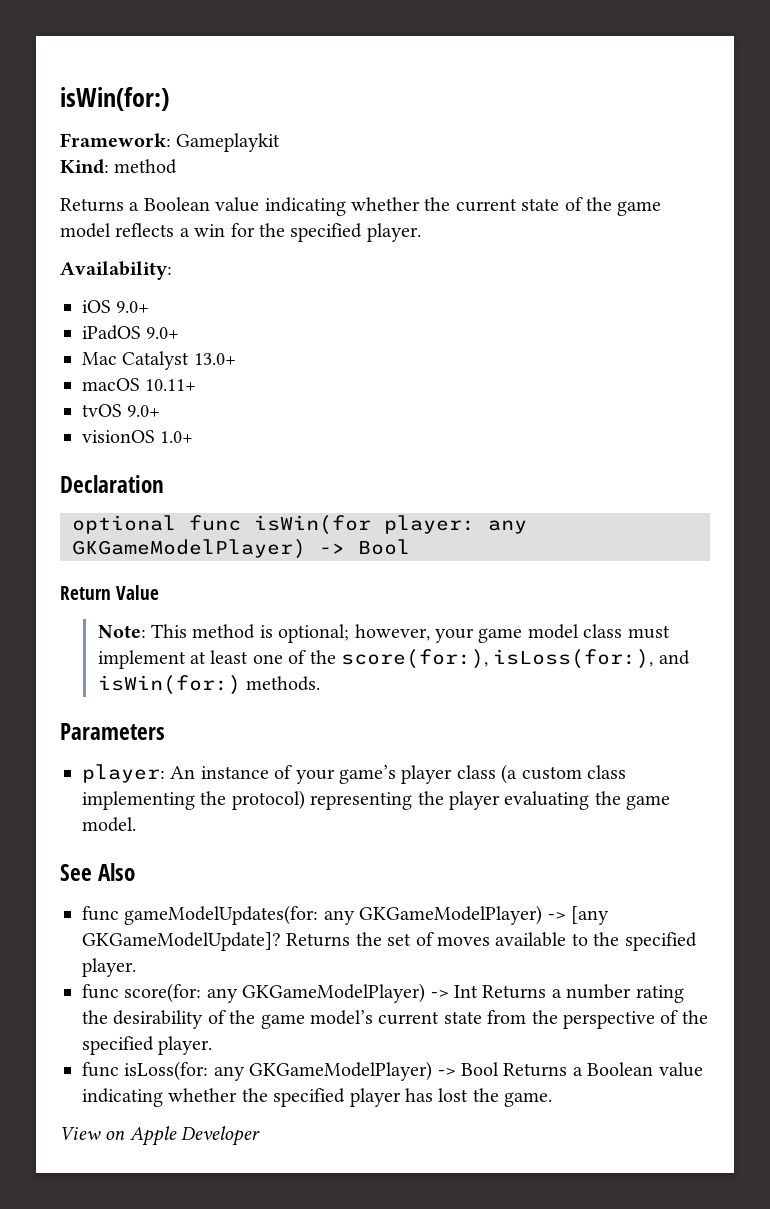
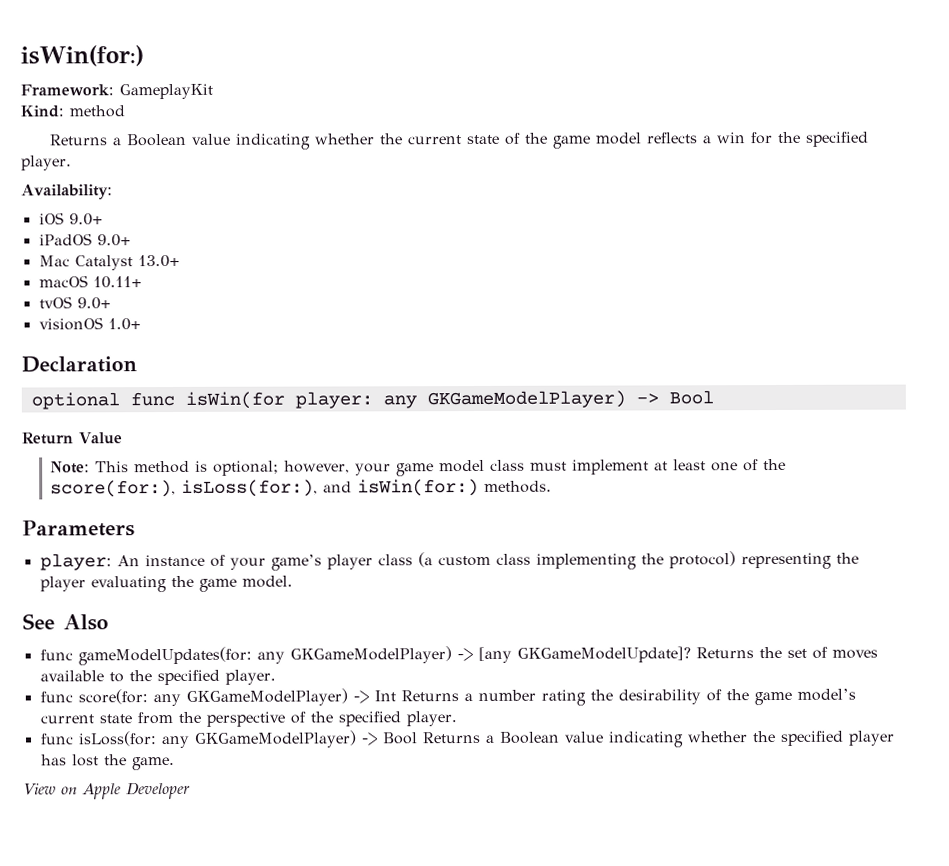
[176,133,281,152] Gameplaykit -> [119,83,213,100] GameplayKit

